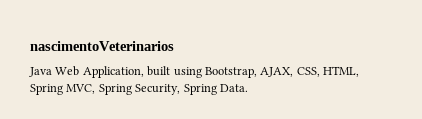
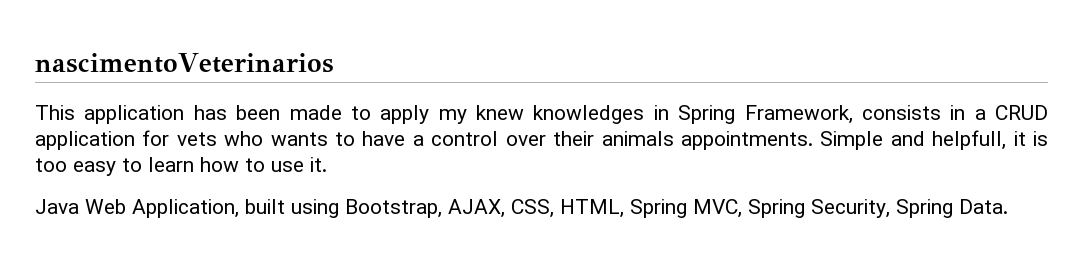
(174, 46) none -> [35,105,1048,124] [35,130,1048,150] [35,157,327,176] // This application has been made to apply my knew knowledges in Spring Framework, consists in a CRUD application for vets who wants to have a control over their animals appointments. Simple and helpfull, it is too easy to learn how to use it.

